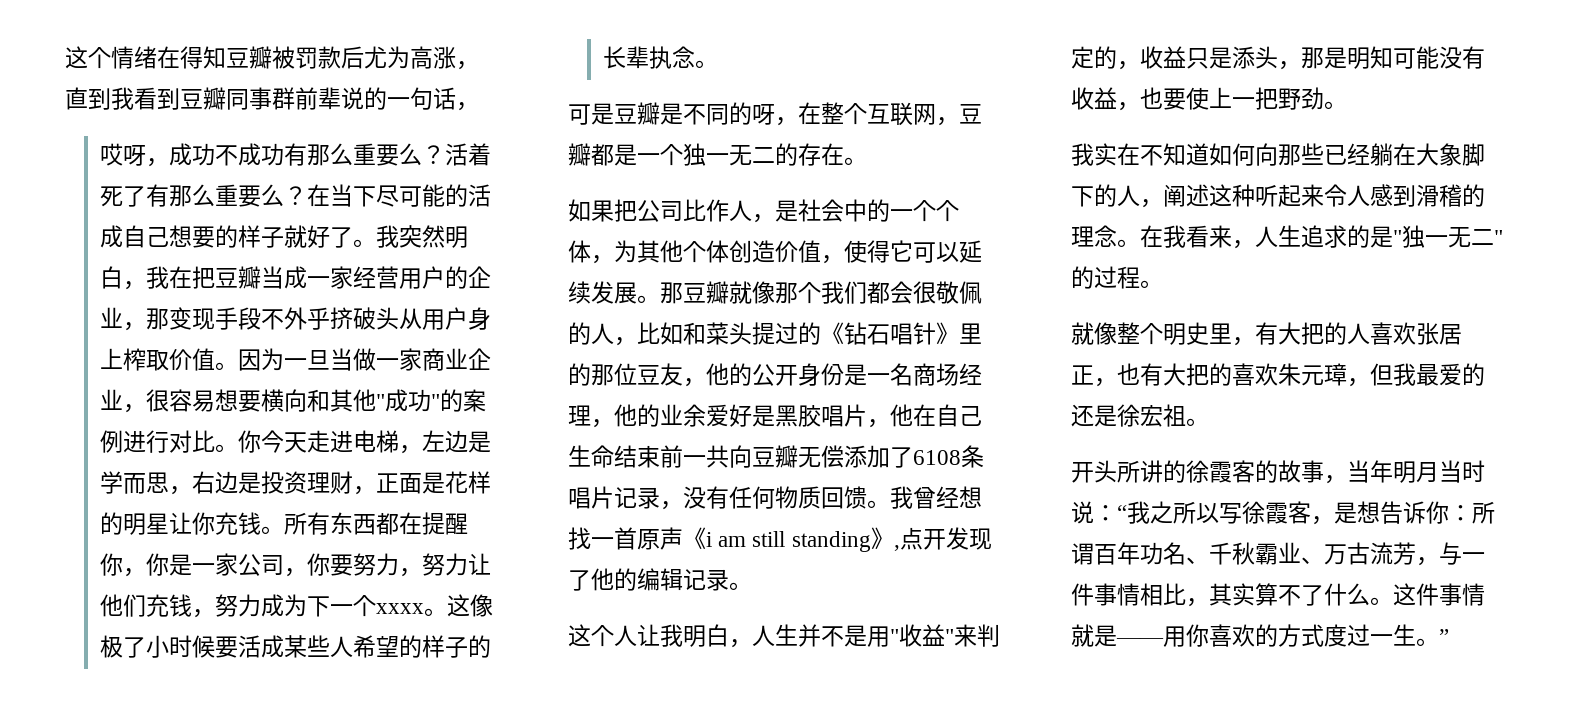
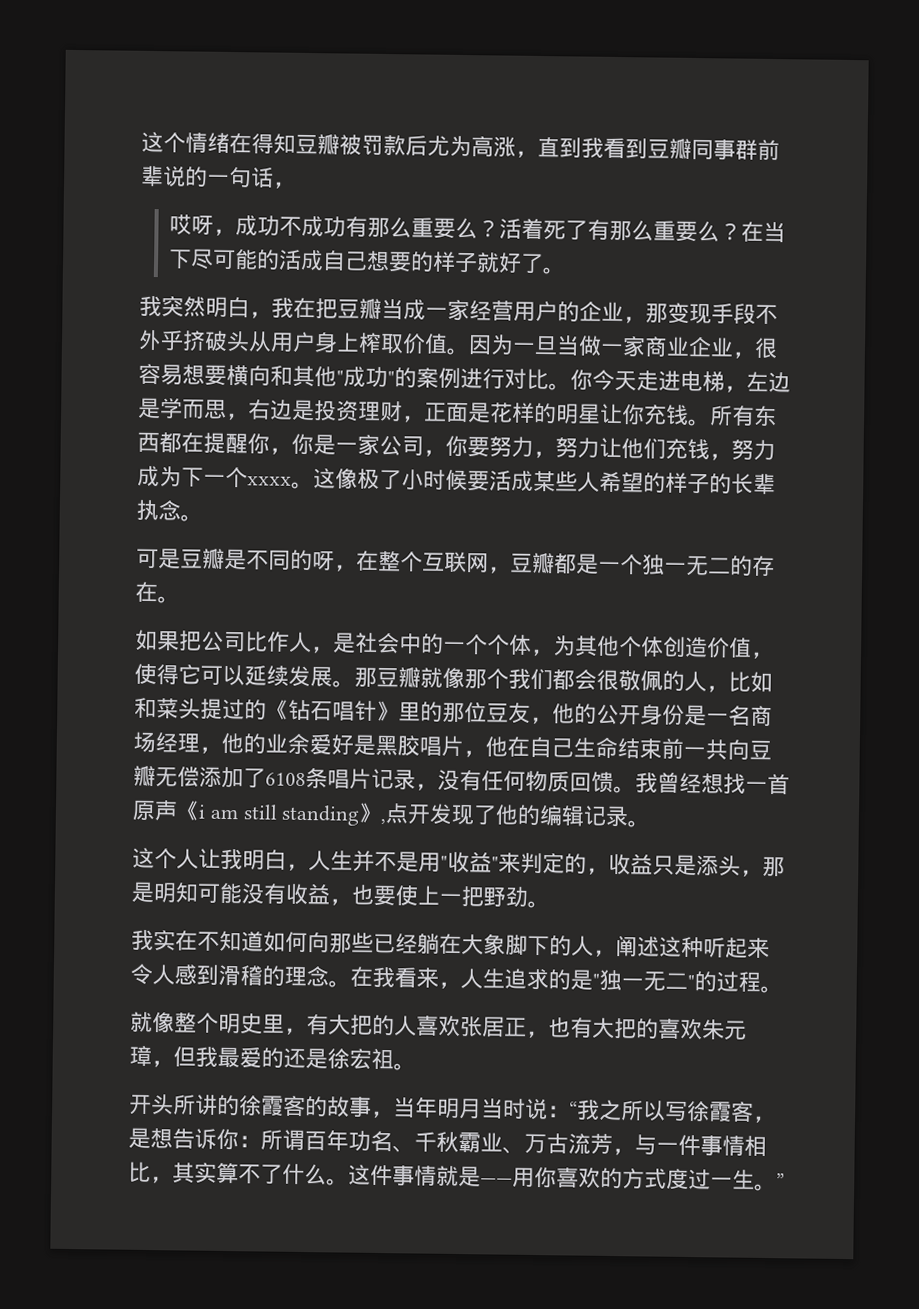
(377, 243) none -> (567, 271) //

